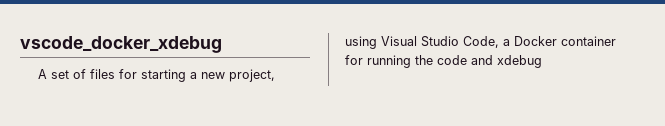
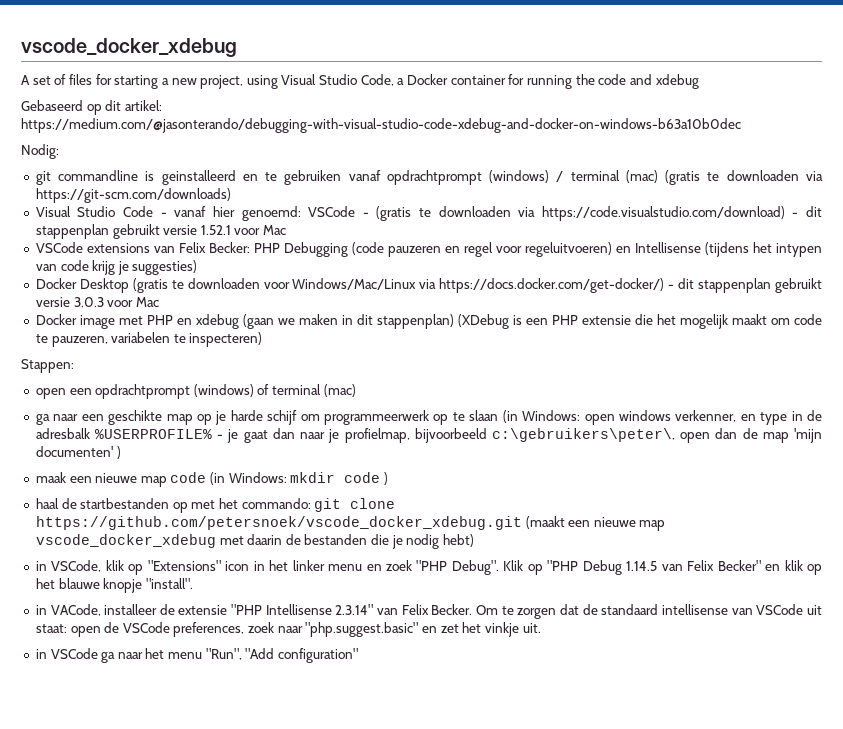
(542, 61) none -> [21,100,162,115] [21,118,741,133] [21,144,59,159] [35,170,823,185] [35,188,231,203] [35,206,823,221] [35,224,287,239] [35,242,822,257] [35,260,198,275] [35,278,822,293] [35,297,159,307] [35,314,822,329] [35,332,263,347] [21,359,74,373] [35,384,356,399] [35,410,822,425] [35,428,823,443] [35,446,121,459] [35,472,389,487] [35,498,396,513] [35,516,666,531] [35,534,475,549] [35,560,822,575] [35,578,193,593] [35,604,823,619] [35,622,541,637] [35,648,359,663] // Gebaseerd op dit artikel: https://medium.com/@jasonterando/debugging-with-visual-studio-code-xdebug-and-docker-on-windows-b63a10b0dec // Nodig: // git commandline is geinstalleerd en te gebruiken vanaf opdrachtprompt (windows) / terminal (mac) (gratis te downloaden via https://git-scm.com/downloads) // Visual Studio Code - vanaf hier genoemd: VSCode - (gratis te downloaden via https://code.visualstudio.com/download) - dit stappenplan gebruikt versie 1.52.1 voor Mac // VSCode extensions van Felix Becker: PHP Debugging (code pauzeren en regel voor regeluitvoeren) en Intellisense (tijdens het intypen van code krijg je suggesties) // Docker Desktop (gratis te downloaden voor Windows/Mac/Linux via https://docs.docker.com/get-docker/) - dit stappenplan gebruikt versie 3.0.3 voor Mac // Docker image met PHP en xdebug (gaan we maken in dit stappenplan) (XDebug is een PHP extensie die het mogelijk maakt om code te pauzeren, variabelen te inspecteren) // Stappen: // open een opdrachtprompt (windows) of terminal (mac) // ga naar een geschikte map op je harde schijf om programmeerwerk op te slaan (in Windows: open windows verkenner, en type in de adresbalk %USERPROFILE% - je gaat dan naar je profielmap, bijvoorbeeld c:\gebruikers\peter\, open dan de map 'mijn documenten' ) // maak een nieuwe map code (in Windows: mkdir code ) // haal de startbestanden op met het commando: git clone https://github.com/petersnoek/vscode_docker_xdebug.git (maakt een nieuwe map vscode_docker_xdebug met daarin de bestanden die je nodig hebt) // in VSCode, klik op "Extensions" icon in het linker menu en zoek "PHP Debug". Klik op "PHP Debug 1.14.5 van Felix Becker" en klik op het blauwe knopje "install". // in VACode, installeer de extensie "PHP Intellisense 2.3.14" van Felix Becker. Om te zorgen dat de standaard intellisense van VSCode uit staat: open de VSCode preferences, zoek naar "php.suggest.basic" en zet het vinkje uit. // in VSCode ga naar het menu "Run", "Add configuration"

